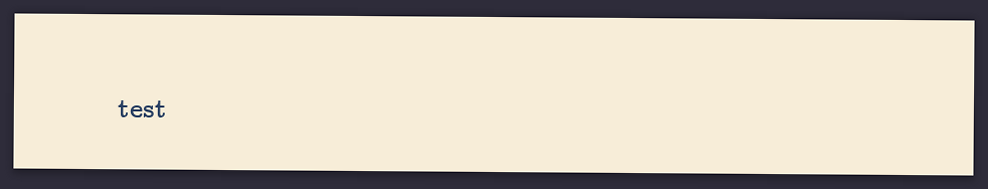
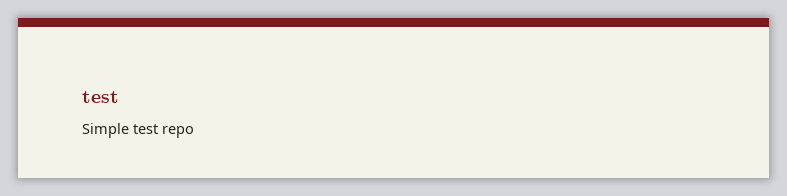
[117,100,167,118] test -> [82,91,119,103] [82,123,194,138] test // Simple test repo

